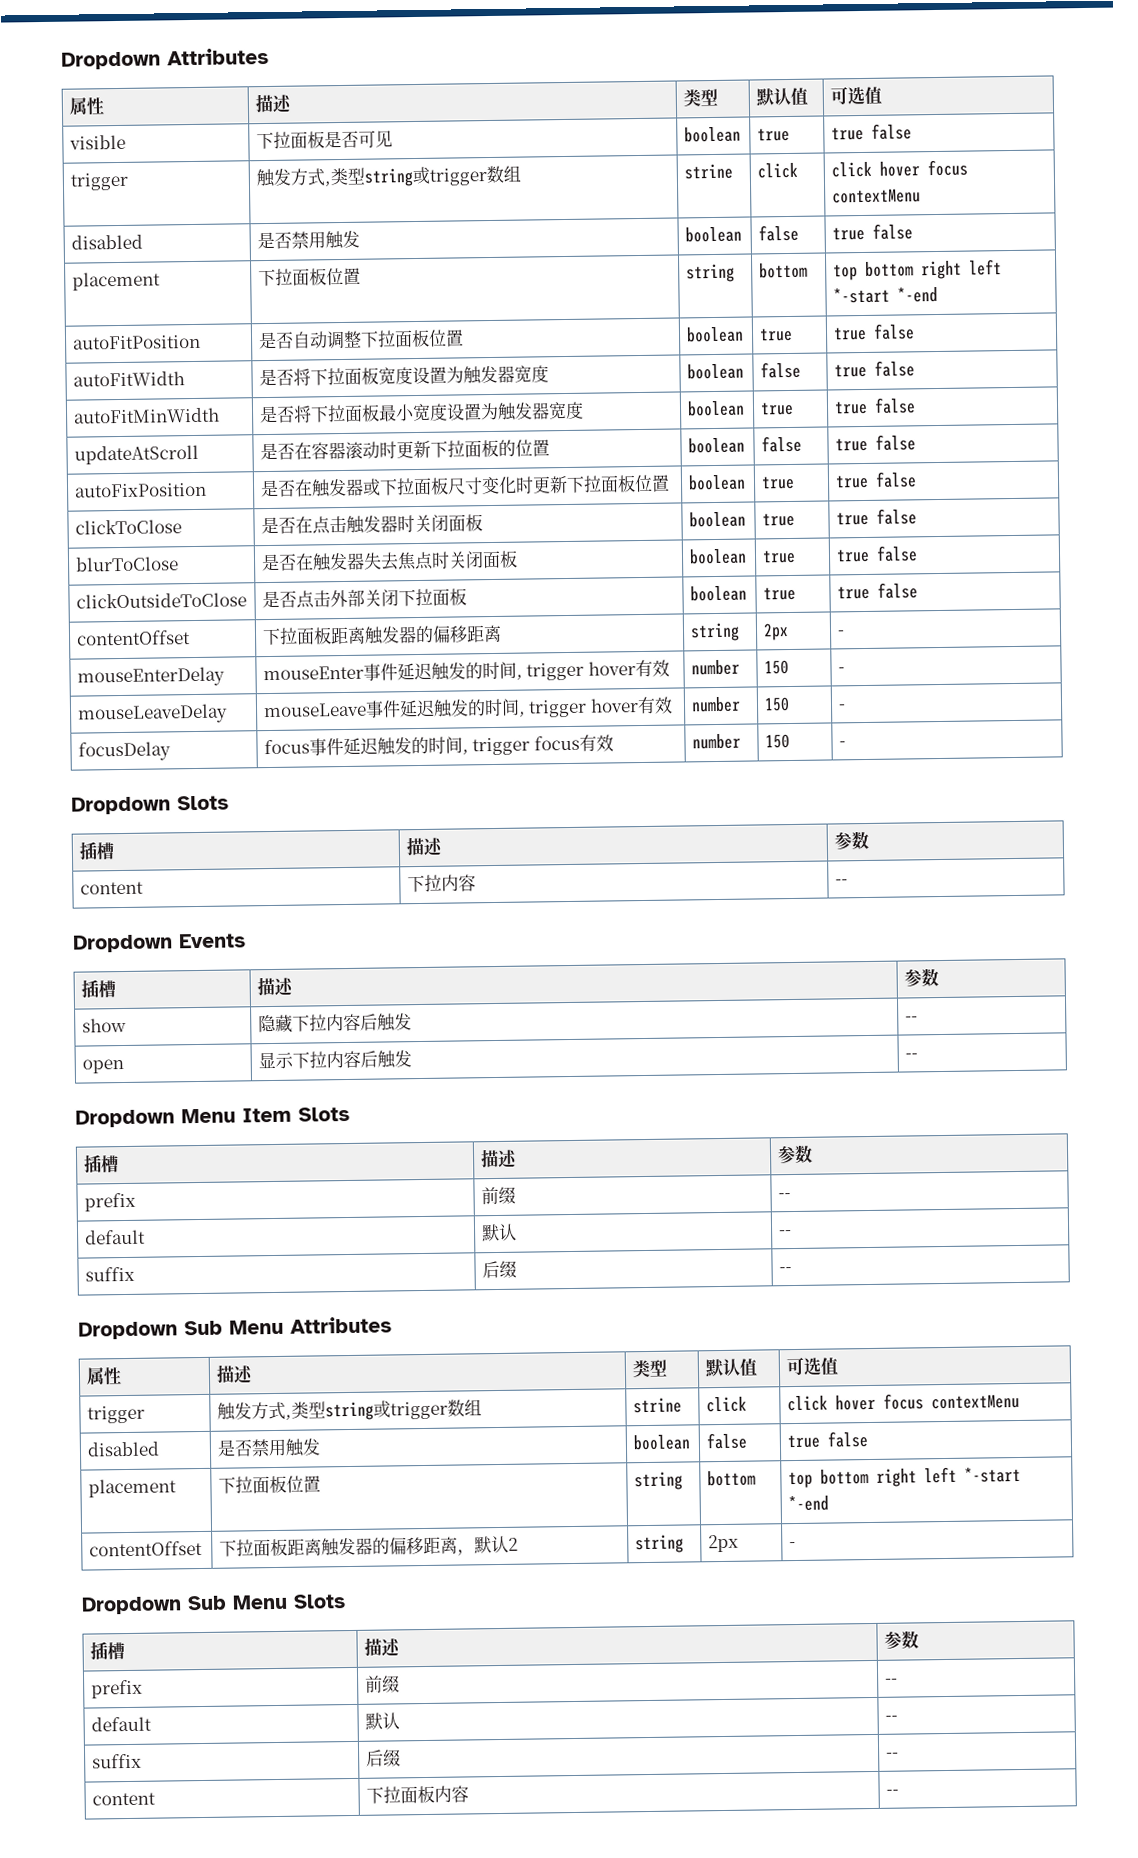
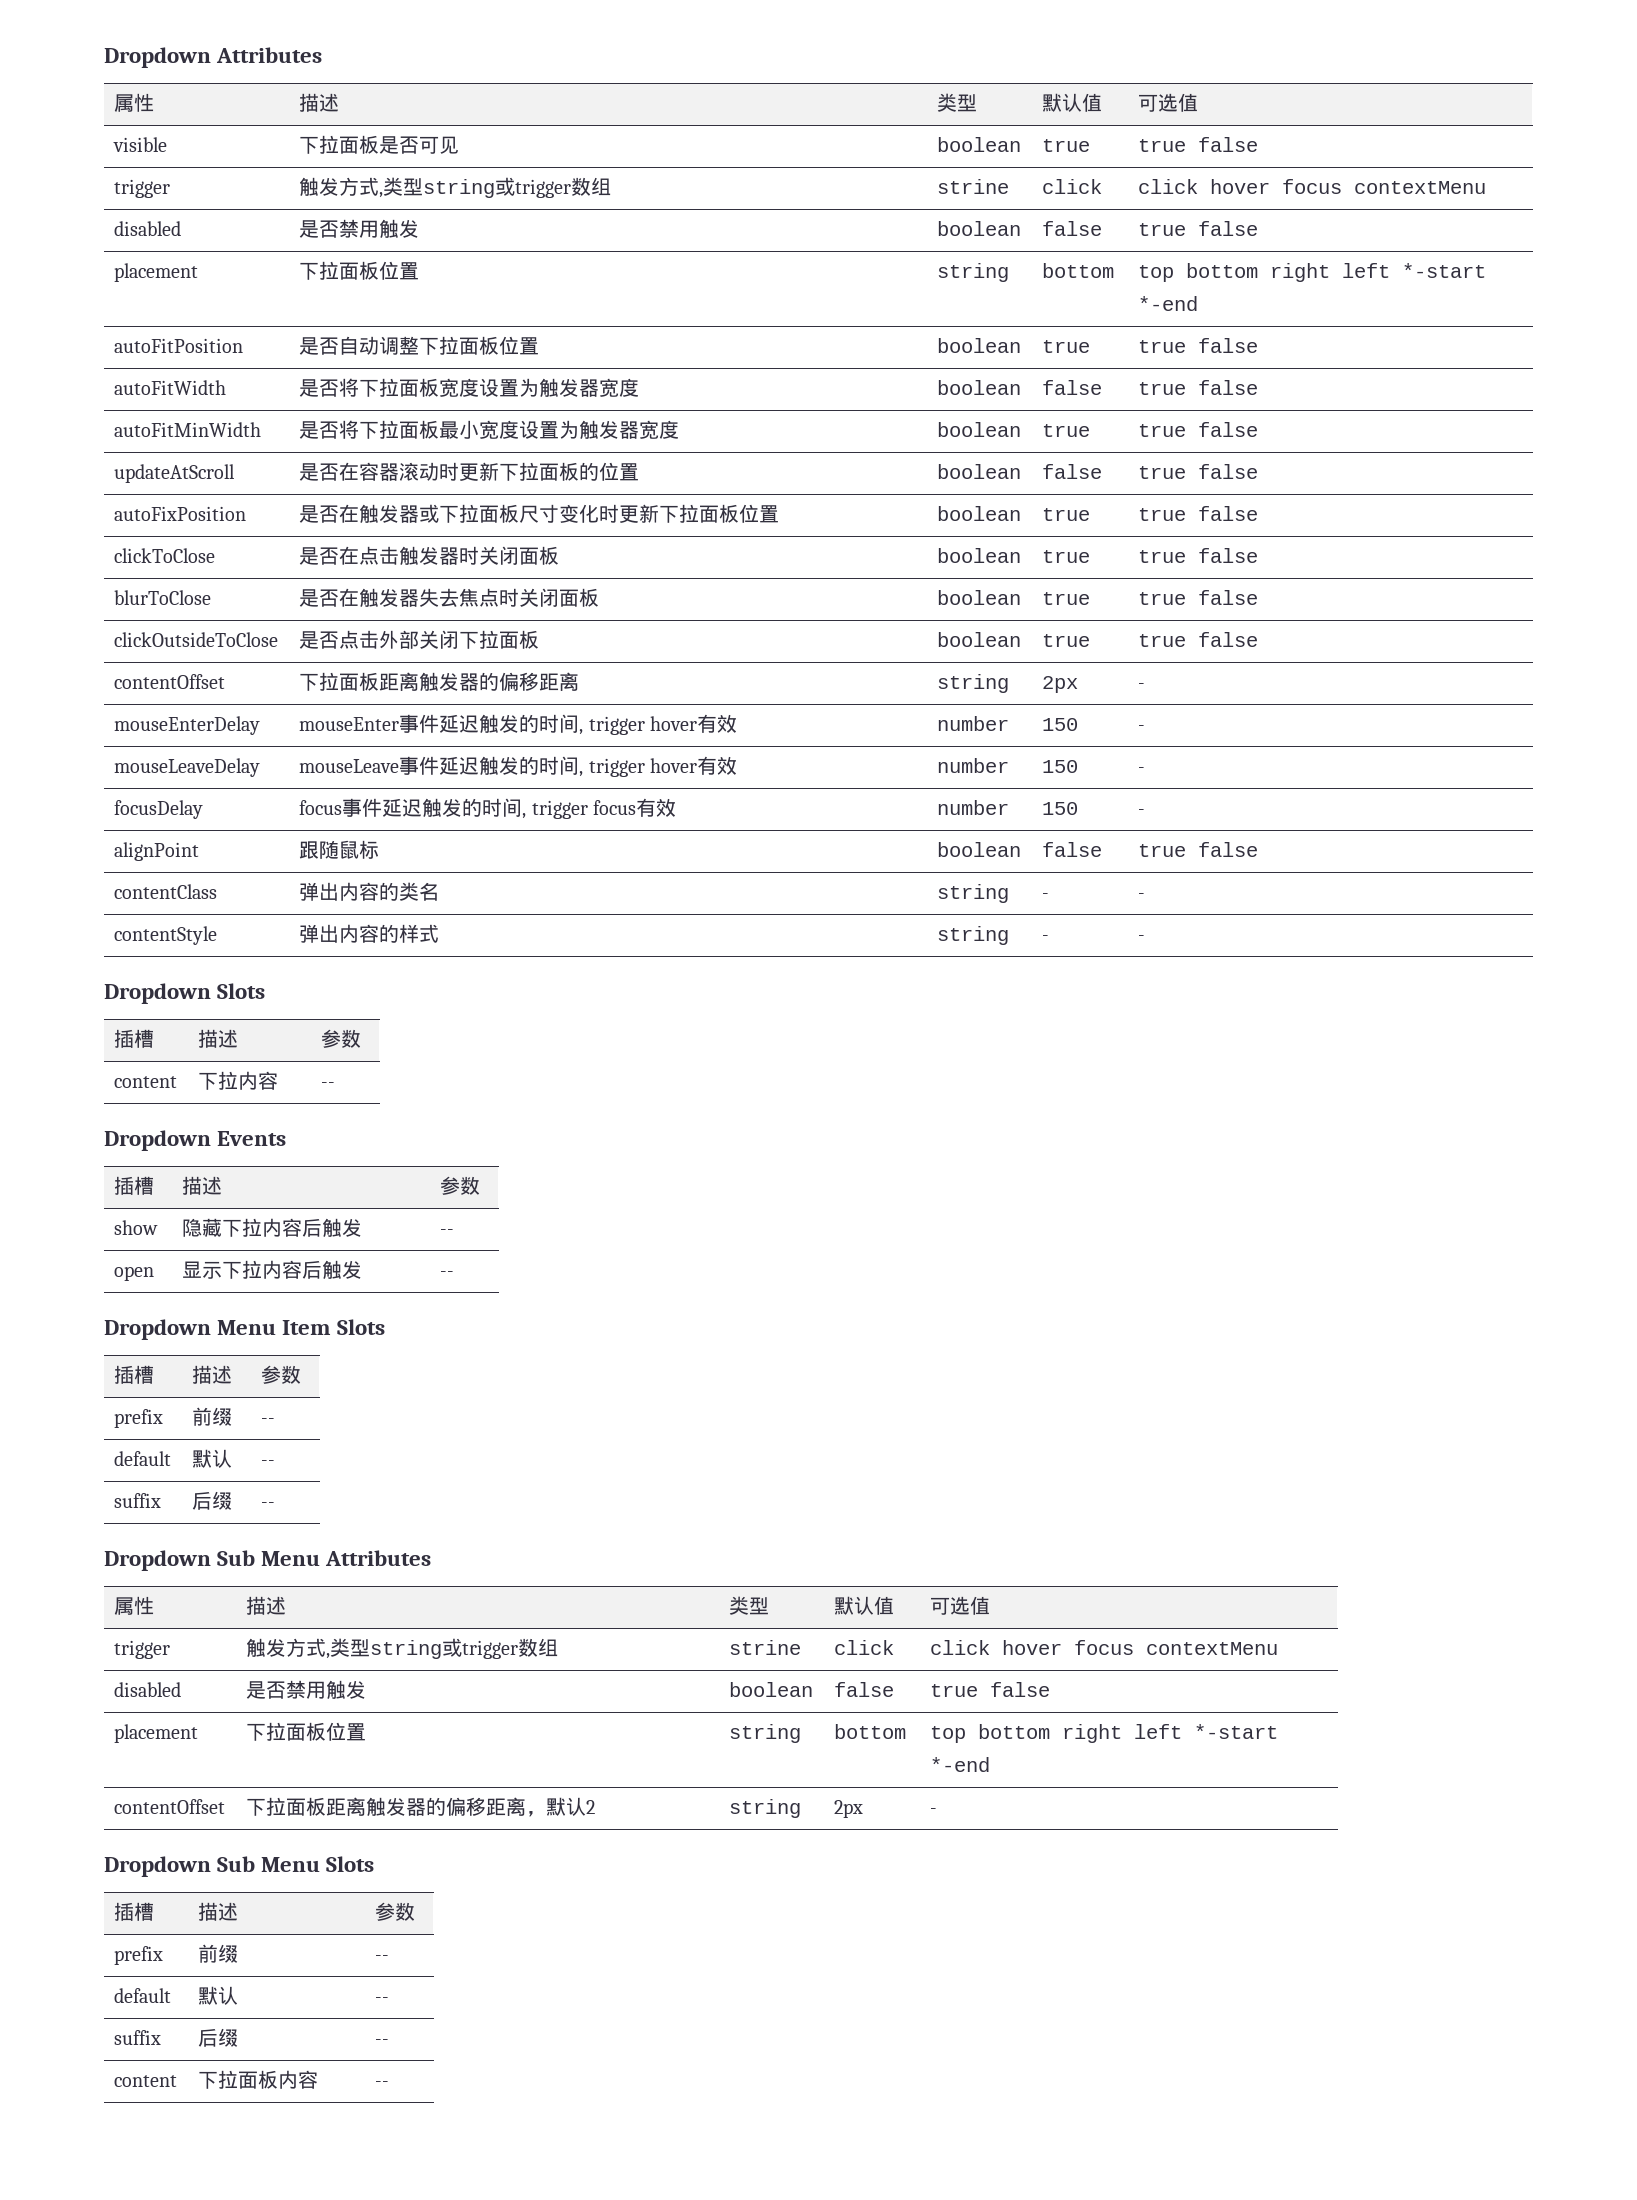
(846, 744) none -> [114,842,200,861] [299,840,380,859] [937,842,1022,857] [1042,842,1103,857] [1138,842,1259,857] [114,884,218,899] [299,882,440,901] [937,884,1010,903] [1042,893,1050,899] [1138,893,1146,899] [114,926,218,945] [299,924,440,943] [937,926,1010,945] [1042,935,1050,941] [1138,935,1146,941] // alignPoint | 跟随鼠标 | boolean | false | true false // contentClass | 弹出内容的类名 | string | - | - // contentStyle | 弹出内容的样式 | string | - | -

